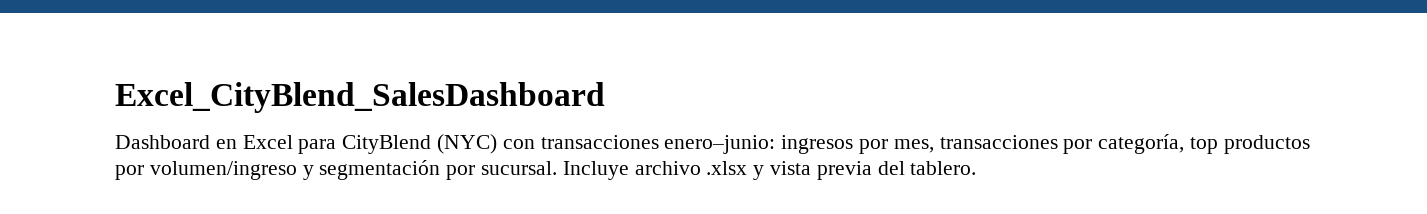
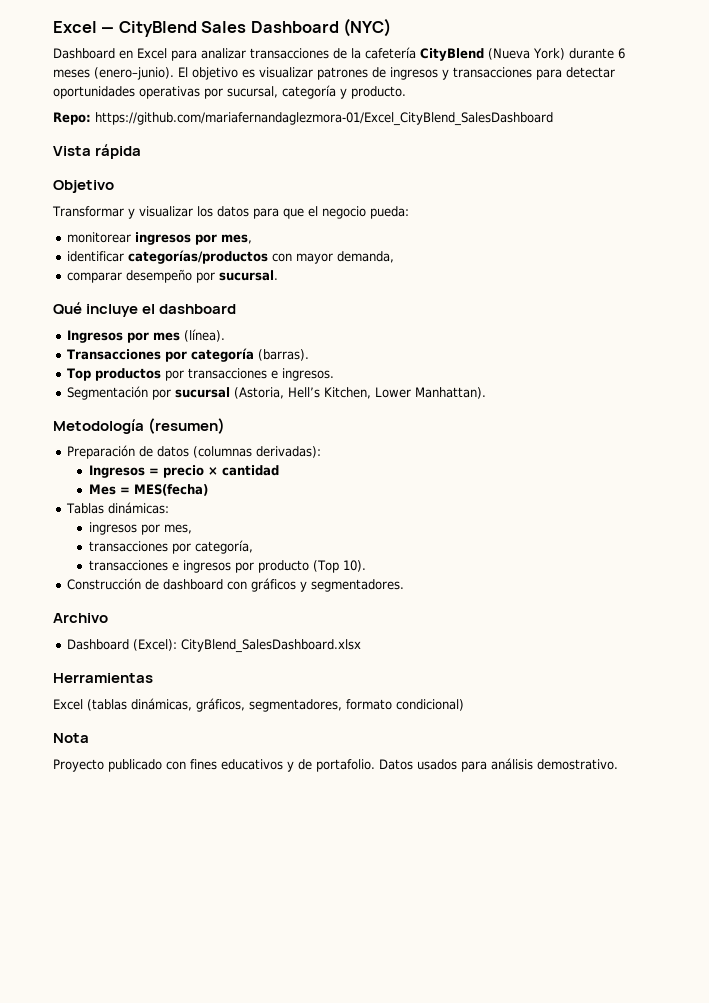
[115,82,605,113] [115,134,1310,154] [115,160,977,180] Excel_CityBlend_SalesDashboard // Dashboard en Excel para CityBlend (NYC) con transacciones enero–junio: ingresos por mes, transacciones por categoría, top productos por volumen/ingreso y segmentación por sucursal. Incluye archivo .xlsx y vista previa del tablero. -> [53,18,392,37] [53,47,625,61] [53,67,615,80] [53,85,406,99] [53,112,553,126] [53,144,142,159] [53,180,114,193] [52,206,409,219] [67,232,253,245] [67,250,395,264] [67,269,279,283] [53,302,237,317] [67,329,226,343] [67,348,310,362] [67,368,335,381] [67,386,487,400] [53,418,226,434] [67,445,322,459] [88,465,279,478] [88,484,208,496] [66,502,170,514] [88,522,192,535] [88,540,253,554] [88,560,366,573] [67,578,405,592] [53,613,108,623] [67,639,362,653] [53,673,153,683] [53,698,464,712] [53,733,89,743] [53,758,618,772] Excel — CityBlend Sales Dashboard (NYC) // Dashboard en Excel para analizar transacciones de la cafetería CityBlend (Nueva York) durante 6 meses (enero–junio). El objetivo es visualizar patrones de ingresos y transacciones para detectar oportunidades operativas por sucursal, categoría y producto. // Repo: https://github.com/mariafernandaglezmora-01/Excel_CityBlend_SalesDashboard // Vista rápida // Objetivo // Transformar y visualizar los datos para que el negocio pueda: // monitorear ingresos por mes, // identificar categorías/productos con mayor demanda, // comparar desempeño por sucursal. // Qué incluye el dashboard // Ingresos por mes (línea). // Transacciones por categoría (barras). // Top productos por transacciones e ingresos. // Segmentación por sucursal (Astoria, Hell’s Kitchen, Lower Manhattan). // Metodología (resumen) // Preparación de datos (columnas derivadas): // Ingresos = precio × cantidad // Mes = MES(fecha) // Tablas dinámicas: // ingresos por mes, // transacciones por categoría, // transacciones e ingresos por producto (Top 10). // Construcción de dashboard con gráficos y segmentadores. // Archivo // Dashboard (Excel): CityBlend_SalesDashboard.xlsx // Herramientas // Excel (tablas dinámicas, gráficos, segmentadores, formato condicional) // Nota // Proyecto publicado con fines educativos y de portafolio. Datos usados para análisis demostrativo.

